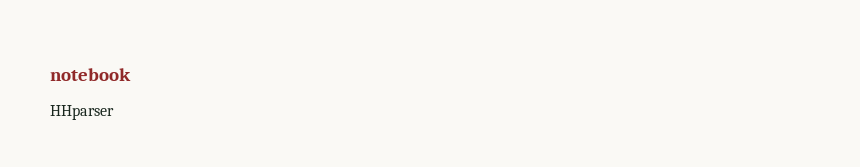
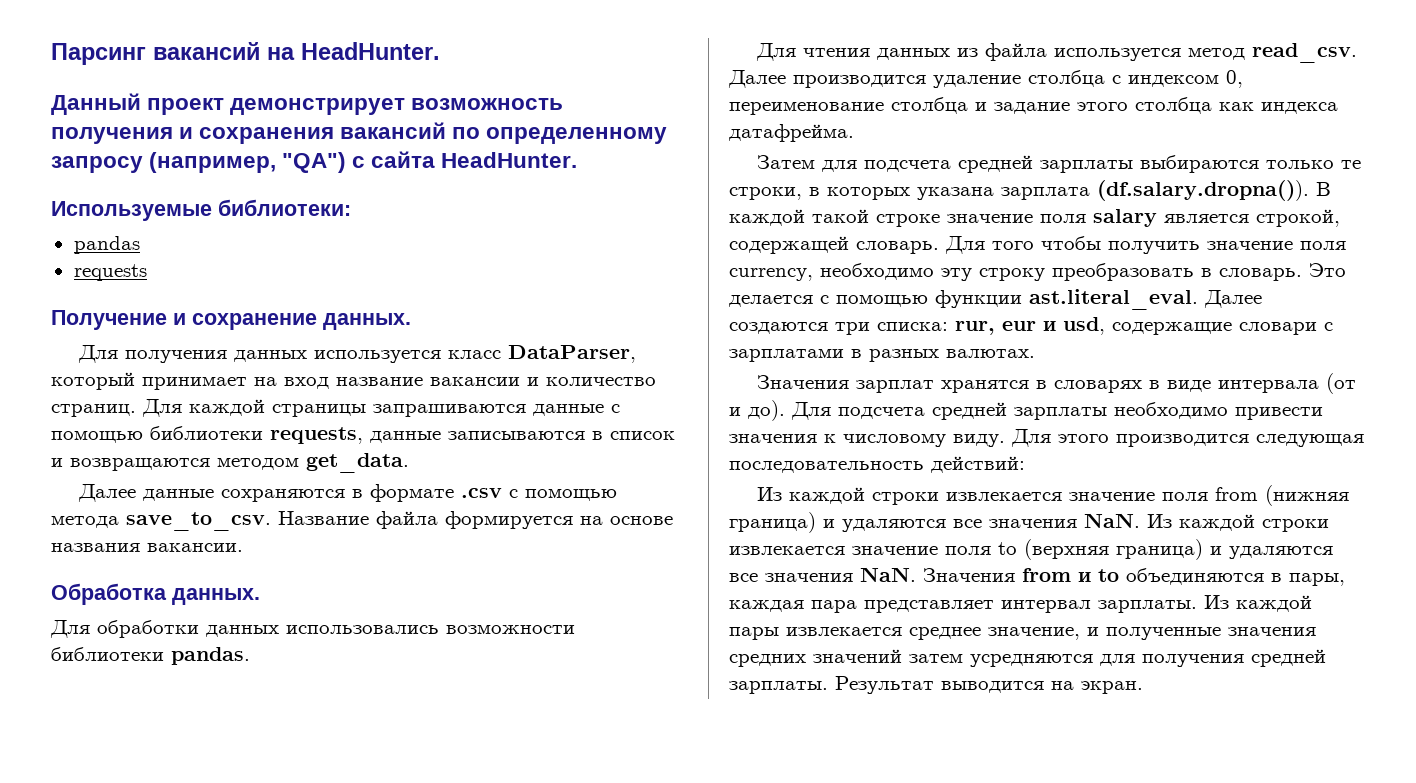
[50,68,131,81] [50,105,114,120] notebook // HHparser -> [51,42,440,65] [51,93,564,115] [51,122,668,144] [51,151,578,173] [51,199,351,221] [73,236,140,254] [73,264,147,281] [51,310,411,330] [77,345,636,363] [51,372,656,390] [51,399,620,417] [51,426,675,444] [51,453,409,473] [77,484,617,502] [51,511,673,531] [51,543,243,552] [51,583,260,605] [50,620,575,638] [51,647,250,665] [755,43,1357,63] [728,70,1243,88] [729,97,1338,115] [729,124,854,142] [756,155,1361,173] [729,180,1331,201] [729,209,1340,227] [729,236,1346,254] [729,263,1346,281] [729,289,1262,310] [729,317,1333,335] [729,349,1035,362] [756,373,1356,394] [729,400,1323,421] [729,429,1364,447] [729,456,1025,473] [756,485,1349,506] [729,512,1329,533] [729,539,1333,560] [729,567,1345,586] [729,595,1312,613] [729,627,1316,640] [729,649,1326,667] [729,676,1143,694] Парсинг вакансий на HeadHunter. // Данный проект демонстрирует возможность получения и сохранения вакансий по определенному запросу (например, "QA") с сайта HeadHunter. // Используемые библиотеки: // pandas // requests // Получение и сохранение данных. // Для получения данных используется класс DataParser, который принимает на вход название вакансии и количество страниц. Для каждой страницы запрашиваются данные с помощью библиотеки requests, данные записываются в список и возвращаются методом get_data. // Далее данные сохраняются в формате .csv с помощью метода save_to_csv. Название файла формируется на основе названия вакансии. // Обработка данных. // Для обработки данных использовались возможности библиотеки pandas. // Для чтения данных из файла используется метод read_csv. Далее производится удаление столбца с индексом 0, переименование столбца и задание этого столбца как индекса датафрейма. // Затем для подсчета средней зарплаты выбираются только те строки, в которых указана зарплата (df.salary.dropna()). В каждой такой строке значение поля salary является строкой, содержащей словарь. Для того чтобы получить значение поля currency, необходимо эту строку преобразовать в словарь. Это делается с помощью функции ast.literal_eval. Далее создаются три списка: rur, eur и usd, содержащие словари с зарплатами в разных валютах. // Значения зарплат хранятся в словарях в виде интервала (от и до). Для подсчета средней зарплаты необходимо привести значения к числовому виду. Для этого производится следующая последовательность действий: // Из каждой строки извлекается значение поля from (нижняя граница) и удаляются все значения NaN. Из каждой строки извлекается значение поля to (верхняя граница) и удаляются все значения NaN. Значения from и to объединяются в пары, каждая пара представляет интервал зарплаты. Из каждой пары извлекается среднее значение, и полученные значения средних значений затем усредняются для получения средней зарплаты. Результат выводится на экран.

